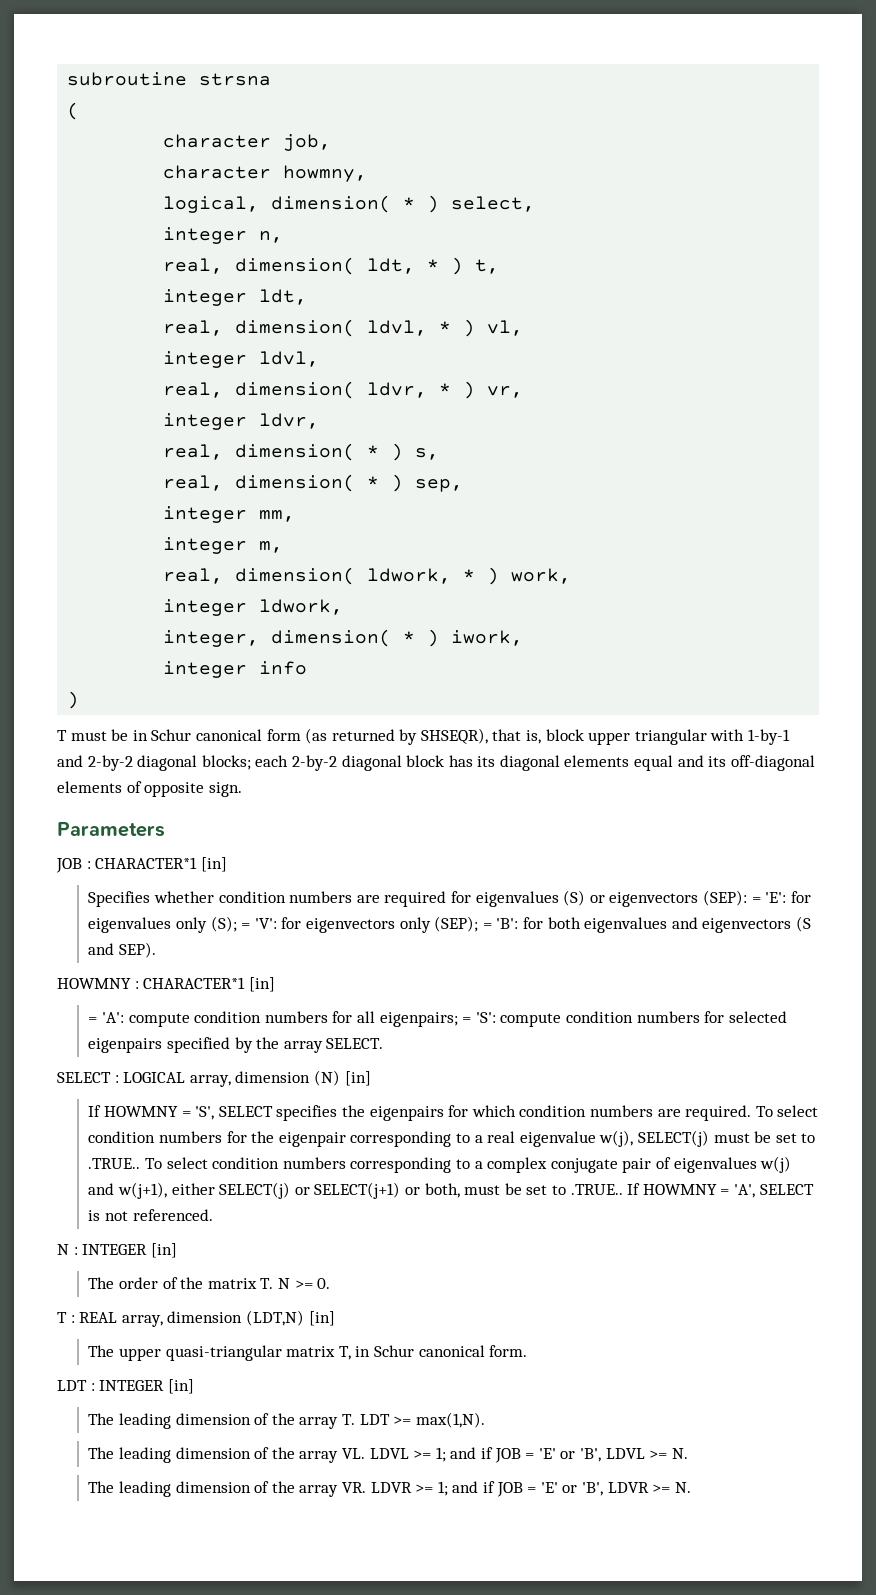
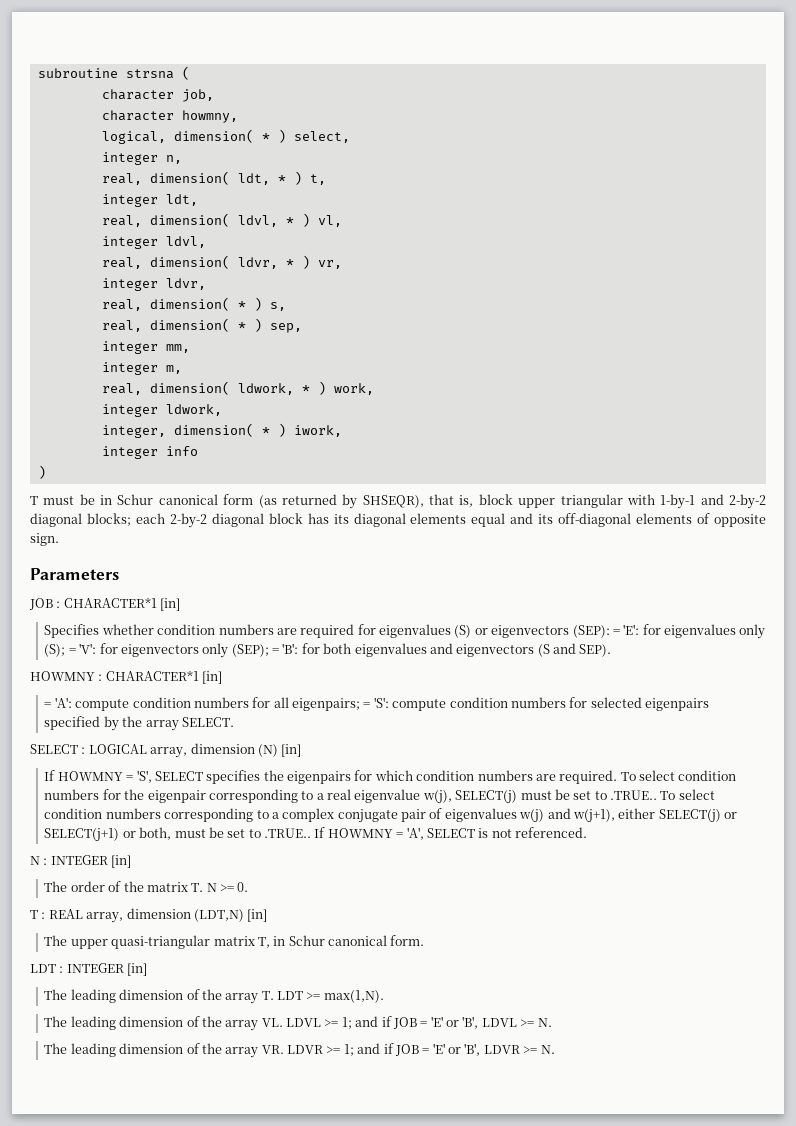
(272, 79) // -> (174, 74) none

